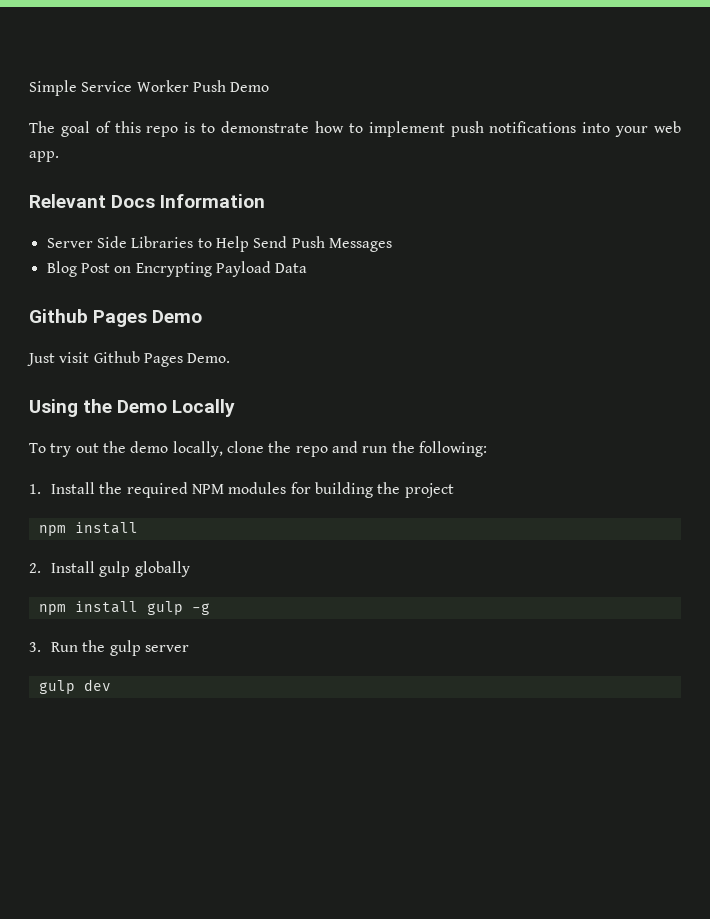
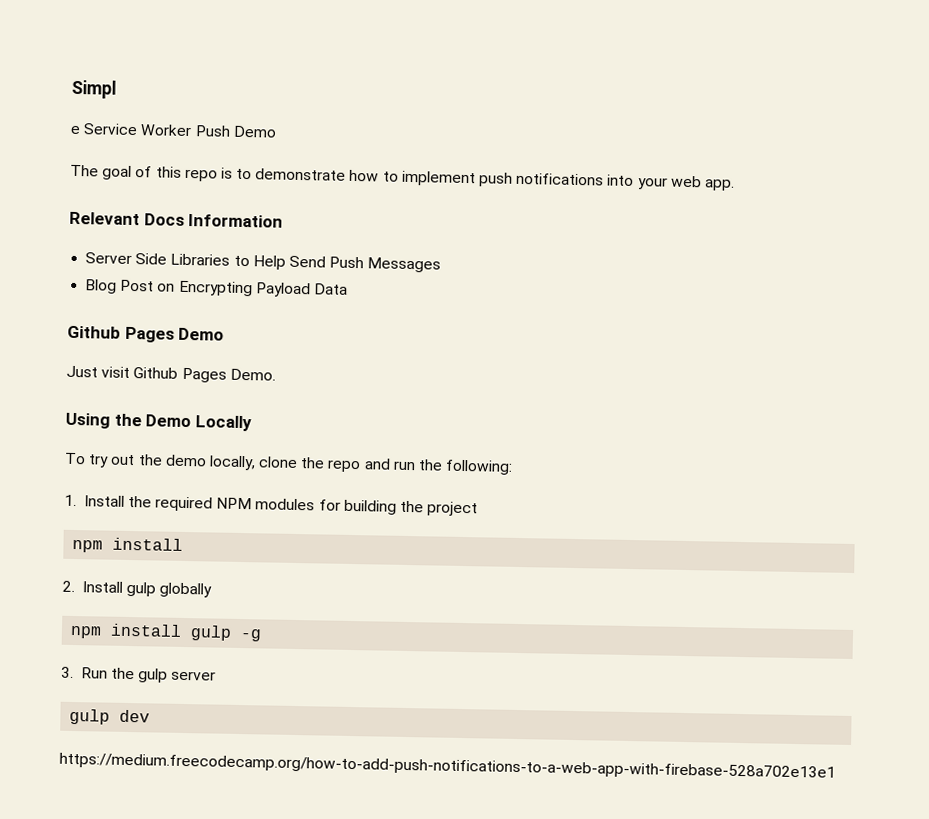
[29,80,77,96] Simple -> [71,79,117,99] [70,125,81,135] Simpl // e
(111, 685) none -> [59,752,836,781] // https://medium.freecodecamp.org/how-to-add-push-notifications-to-a-web-app-with-firebase-528a702e13e1

